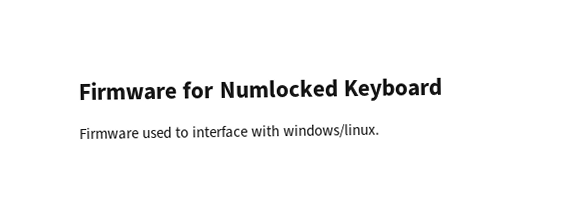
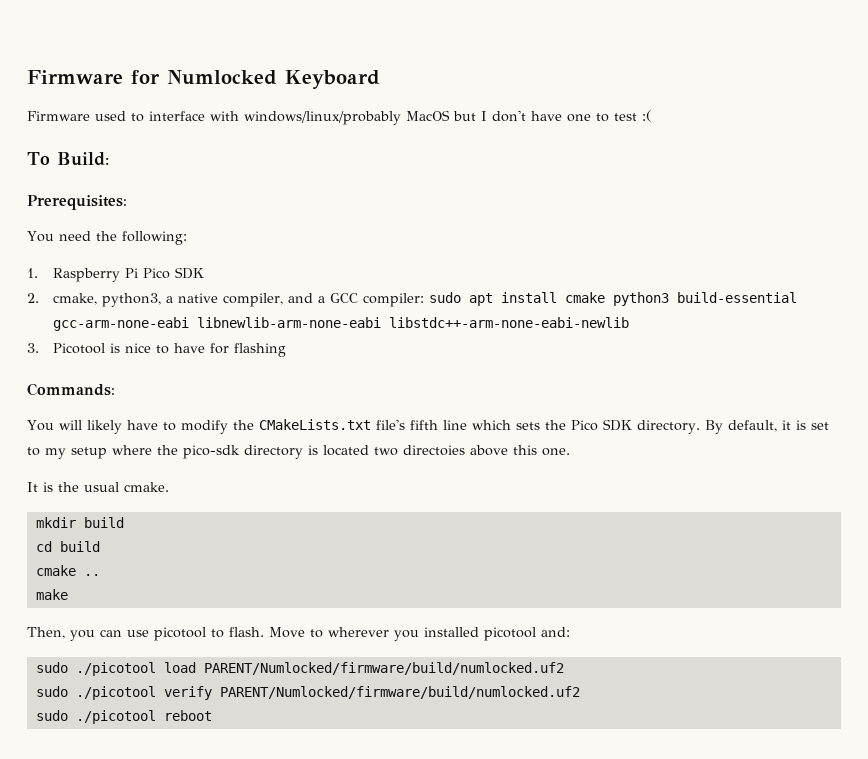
[283,123,381,140] windows/linux. -> [244,110,652,125] [27,152,109,166] [27,195,127,210] [27,231,187,245] [27,267,205,282] [27,292,798,307] [53,317,630,331] [27,343,287,357] [27,383,115,396] [27,419,829,434] [27,445,570,459] [27,482,169,492] [35,517,124,528] [35,541,100,552] [35,565,100,576] [35,589,68,600] [27,627,570,641] [35,662,564,676] [35,686,580,700] [35,710,212,724] windows/linux/probably MacOS but I don't have one to test :( // To Build: // Prerequisites: // You need the following: // 1. Raspberry Pi Pico SDK // 2. cmake, python3, a native compiler, and a GCC compiler: sudo apt install cmake python3 build-essential gcc-arm-none-eabi libnewlib-arm-none-eabi libstdc++-arm-none-eabi-newlib // 3. Picotool is nice to have for flashing // Commands: // You will likely have to modify the CMakeLists.txt file's fifth line which sets the Pico SDK directory. By default, it is set to my setup where the pico-sdk directory is located two directoies above this one. // It is the usual cmake. // mkdir build // cd build // cmake .. // make // Then, you can use picotool to flash. Move to wherever you installed picotool and: // sudo ./picotool load PARENT/Numlocked/firmware/build/numlocked.uf2 // sudo ./picotool verify PARENT/Numlocked/firmware/build/numlocked.uf2 // sudo ./picotool reboot

